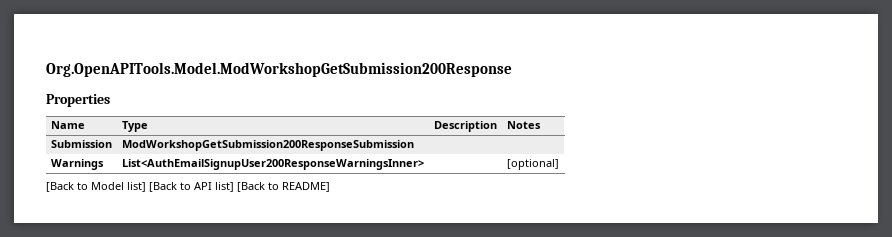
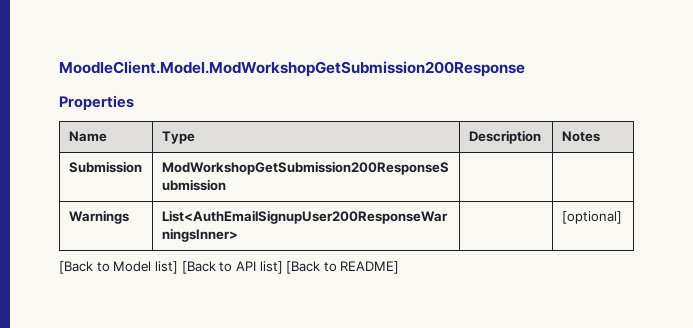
[46,62,512,77] Org.OpenAPITools.Model.ModWorkshopGetSubmission200Response -> [59,61,525,77] MoodleClient.Model.ModWorkshopGetSubmission200Response

